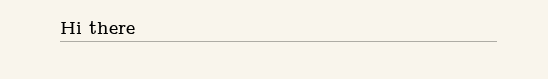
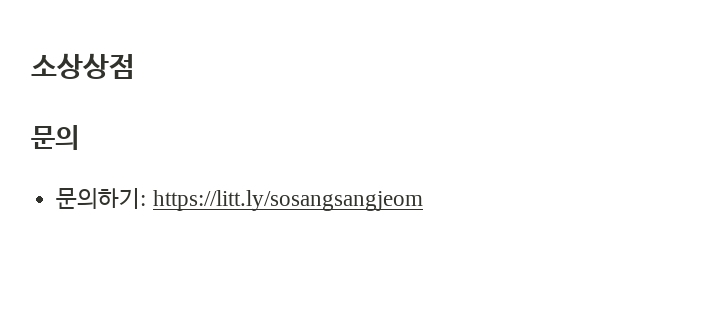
[60,21,135,34] Hi there -> [31,53,135,79] [31,125,79,150] [56,188,423,211] 소상상점 // 문의 // 문의하기: https://litt.ly/sosangsangjeom

